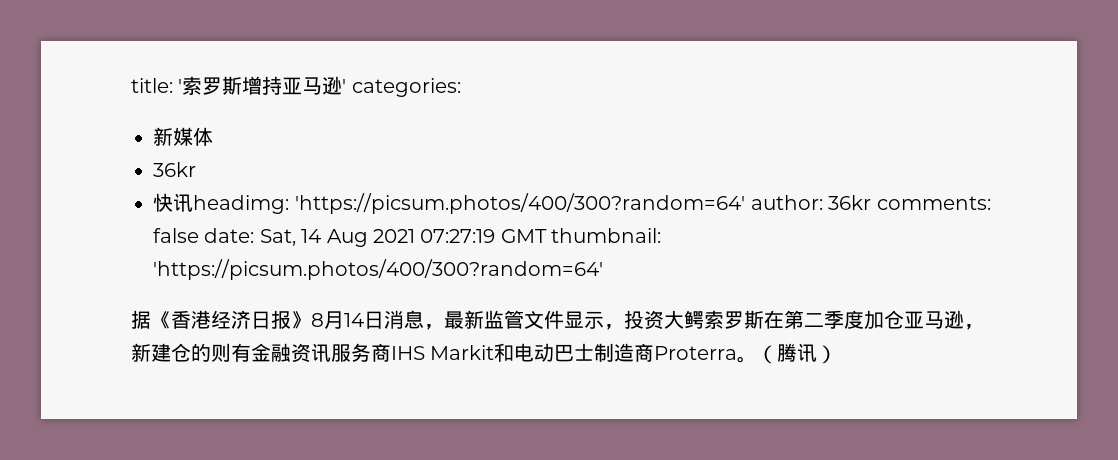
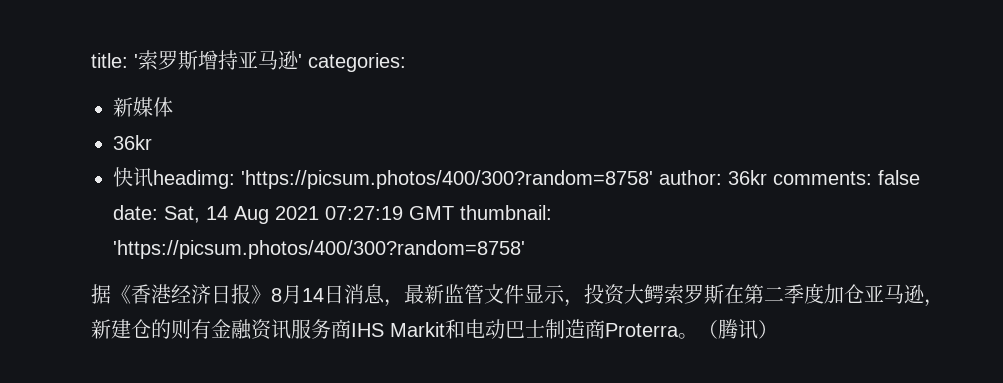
[294,193,745,214] 'https://picsum.photos/400/300?random=64' -> [241,170,653,189] 'https://picsum.photos/400/300?random=8758'
[153,259,603,280] 'https://picsum.photos/400/300?random=64' -> [113,240,525,259] 'https://picsum.photos/400/300?random=8758'

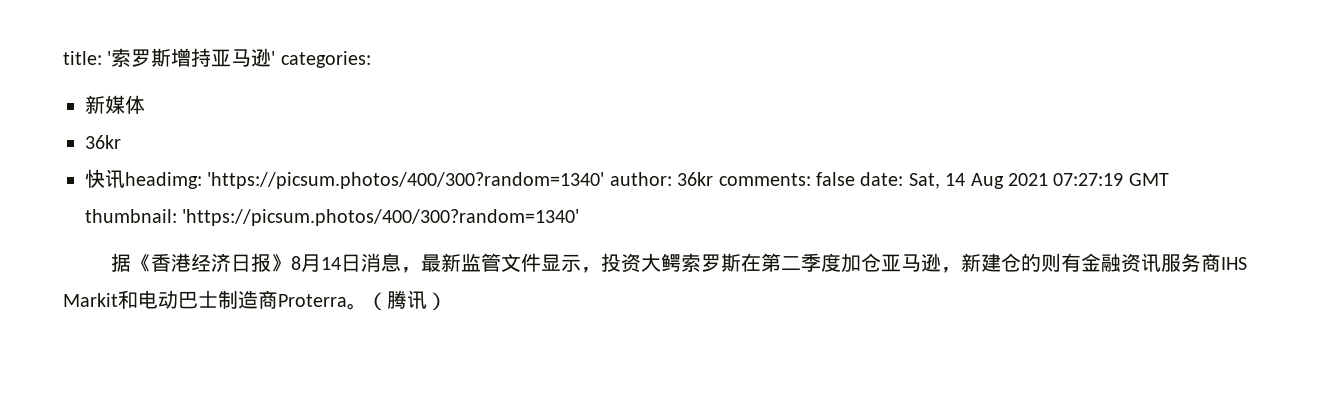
[241,170,653,189] 'https://picsum.photos/400/300?random=8758' -> [207,172,605,189] 'https://picsum.photos/400/300?random=1340'
[113,240,525,259] 'https://picsum.photos/400/300?random=8758' -> [182,209,580,226] 'https://picsum.photos/400/300?random=1340'

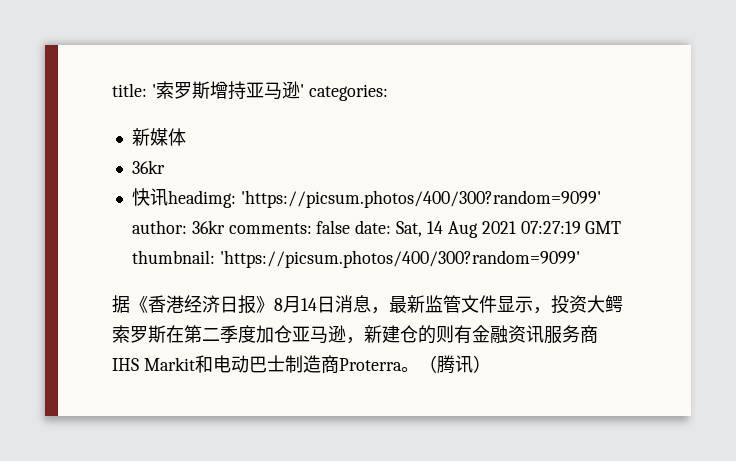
[207,172,605,189] 'https://picsum.photos/400/300?random=1340' -> [240,190,601,208] 'https://picsum.photos/400/300?random=9099'
[182,209,580,226] 'https://picsum.photos/400/300?random=1340' -> [219,250,580,268] 'https://picsum.photos/400/300?random=9099'

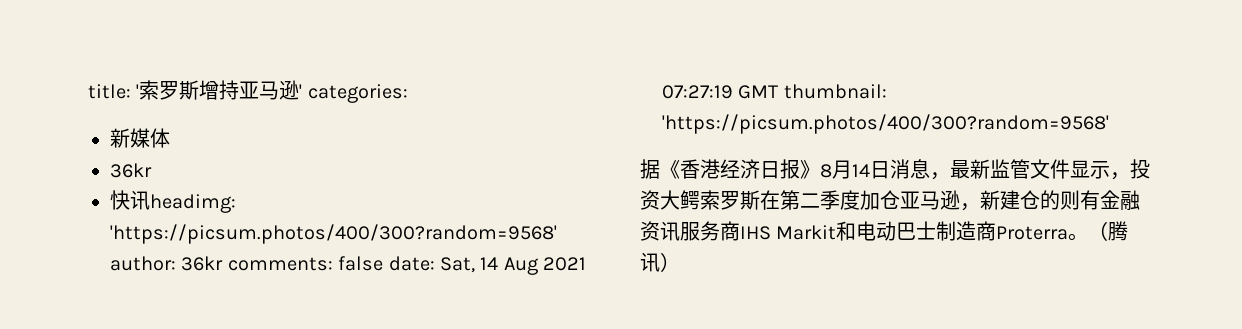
[240,190,601,208] 'https://picsum.photos/400/300?random=9099' -> [110,224,557,244] 'https://picsum.photos/400/300?random=9568'
[219,250,580,268] 'https://picsum.photos/400/300?random=9099' -> [662,114,1109,134] 'https://picsum.photos/400/300?random=9568'

